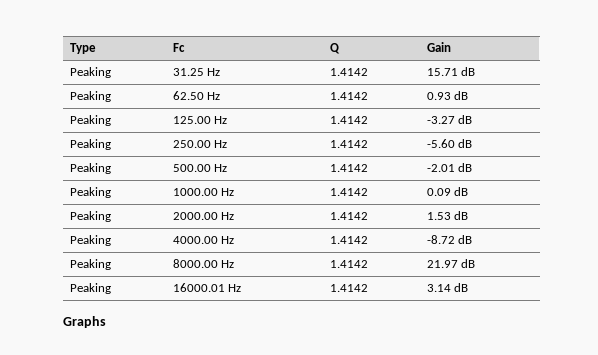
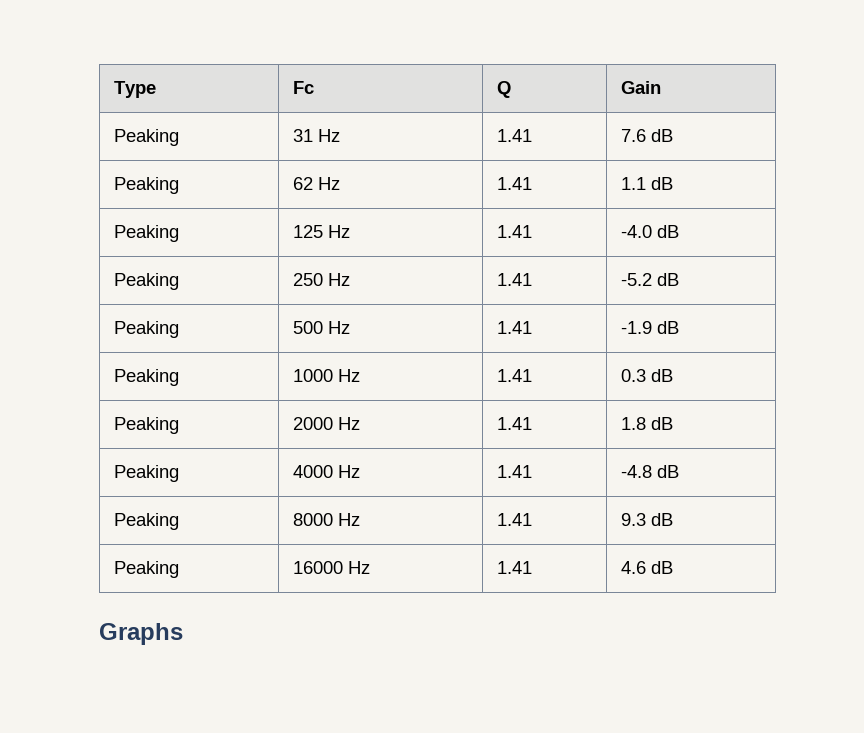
[172,68,221,76] [329,68,368,76] [426,67,476,76] [69,91,111,102] [172,91,221,100] [329,92,368,100] [426,91,469,100] [69,115,111,126] [172,116,228,124] [329,116,368,124] [426,115,473,124] [69,139,111,150] [172,140,228,148] [329,140,368,148] [426,139,473,148] [69,163,111,174] [172,164,228,172] [329,164,368,172] [426,163,473,172] [69,187,111,198] [172,188,235,196] [329,188,368,196] [426,187,469,196] [69,211,111,222] [172,212,235,220] [329,212,368,220] [426,211,469,220] [69,235,111,246] [172,236,235,244] [329,236,368,244] [426,235,473,244] [69,259,111,270] [172,259,235,268] [329,260,368,268] [426,259,476,268] [69,283,111,294] [172,283,242,292] [329,284,368,292] [426,284,451,292] 31.25 Hz | 1.4142 | 15.71 dB // Peaking | 62.50 Hz | 1.4142 | 0.93 dB // Peaking | 125.00 Hz | 1.4142 | -3.27 dB // Peaking | 250.00 Hz | 1.4142 | -5.60 dB // Peaking | 500.00 Hz | 1.4142 | -2.01 dB // Peaking | 1000.00 Hz | 1.4142 | 0.09 dB // Peaking | 2000.00 Hz | 1.4142 | 1.53 dB // Peaking | 4000.00 Hz | 1.4142 | -8.72 dB // Peaking | 8000.00 Hz | 1.4142 | 21.97 dB // Peaking | 16000.01 Hz | 1.4142 | 3.14 -> [293,129,341,142] [497,129,533,142] [621,129,674,142] [114,177,180,194] [293,177,341,190] [497,177,533,190] [621,177,674,190] [114,225,180,242] [293,225,351,238] [497,225,533,238] [621,225,680,238] [114,273,180,290] [293,273,351,286] [497,273,533,286] [621,273,680,286] [114,321,180,338] [293,321,351,334] [497,321,533,334] [621,321,680,334] [114,369,180,386] [293,369,361,382] [497,369,533,382] [621,369,674,382] [114,417,180,434] [293,417,361,430] [497,417,533,430] [621,417,674,430] [114,465,180,482] [293,465,361,478] [497,465,533,478] [621,465,680,478] [114,513,180,530] [293,513,361,526] [497,513,533,526] [621,513,674,526] [114,561,180,578] [293,561,371,574] [497,561,533,574] [621,561,647,574] 31 Hz | 1.41 | 7.6 dB // Peaking | 62 Hz | 1.41 | 1.1 dB // Peaking | 125 Hz | 1.41 | -4.0 dB // Peaking | 250 Hz | 1.41 | -5.2 dB // Peaking | 500 Hz | 1.41 | -1.9 dB // Peaking | 1000 Hz | 1.41 | 0.3 dB // Peaking | 2000 Hz | 1.41 | 1.8 dB // Peaking | 4000 Hz | 1.41 | -4.8 dB // Peaking | 8000 Hz | 1.41 | 9.3 dB // Peaking | 16000 Hz | 1.41 | 4.6

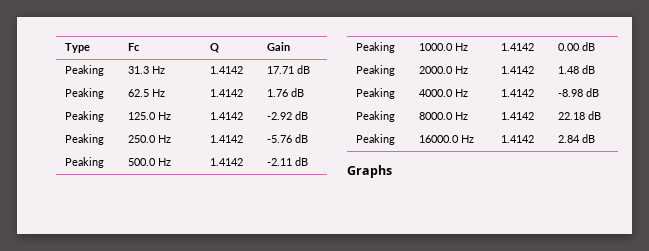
[293,129,341,142] [497,129,533,142] [621,129,674,142] [114,177,180,194] [293,177,341,190] [497,177,533,190] [621,177,674,190] [114,225,180,242] [293,225,351,238] [497,225,533,238] [621,225,680,238] [114,273,180,290] [293,273,351,286] [497,273,533,286] [621,273,680,286] [114,321,180,338] [293,321,351,334] [497,321,533,334] [621,321,680,334] [114,369,180,386] [293,369,361,382] [497,369,533,382] [621,369,674,382] [114,417,180,434] [293,417,361,430] [497,417,533,430] [621,417,674,430] [114,465,180,482] [293,465,361,478] [497,465,533,478] [621,465,680,478] [114,513,180,530] [293,513,361,526] [497,513,533,526] [621,513,674,526] [114,561,180,578] [293,561,371,574] [497,561,533,574] [621,561,647,574] 31 Hz | 1.41 | 7.6 dB // Peaking | 62 Hz | 1.41 | 1.1 dB // Peaking | 125 Hz | 1.41 | -4.0 dB // Peaking | 250 Hz | 1.41 | -5.2 dB // Peaking | 500 Hz | 1.41 | -1.9 dB // Peaking | 1000 Hz | 1.41 | 0.3 dB // Peaking | 2000 Hz | 1.41 | 1.8 dB // Peaking | 4000 Hz | 1.41 | -4.8 dB // Peaking | 8000 Hz | 1.41 | 9.3 dB // Peaking | 16000 Hz | 1.41 | 4.6 -> [127,66,165,74] [209,66,243,74] [266,65,310,74] [64,88,104,99] [127,89,165,97] [209,89,243,97] [266,88,304,97] [64,111,104,122] [127,112,171,120] [209,112,243,120] [266,111,308,120] [64,134,104,145] [127,135,171,143] [209,135,243,143] [266,134,308,143] [64,157,104,168] [127,158,171,166] [209,158,243,166] [266,157,308,166] [355,42,395,53] [418,43,468,51] [500,43,534,51] [557,42,595,51] [355,65,395,76] [418,66,468,74] [500,66,534,74] [557,65,595,74] [355,88,395,99] [418,89,468,97] [500,89,534,97] [557,88,599,97] [355,111,395,122] [418,112,468,120] [500,112,534,120] [557,111,601,120] [355,134,395,145] [418,135,474,143] [500,135,534,143] [557,135,580,143] 31.3 Hz | 1.4142 | 17.71 dB // Peaking | 62.5 Hz | 1.4142 | 1.76 dB // Peaking | 125.0 Hz | 1.4142 | -2.92 dB // Peaking | 250.0 Hz | 1.4142 | -5.76 dB // Peaking | 500.0 Hz | 1.4142 | -2.11 dB // Peaking | 1000.0 Hz | 1.4142 | 0.00 dB // Peaking | 2000.0 Hz | 1.4142 | 1.48 dB // Peaking | 4000.0 Hz | 1.4142 | -8.98 dB // Peaking | 8000.0 Hz | 1.4142 | 22.18 dB // Peaking | 16000.0 Hz | 1.4142 | 2.84

